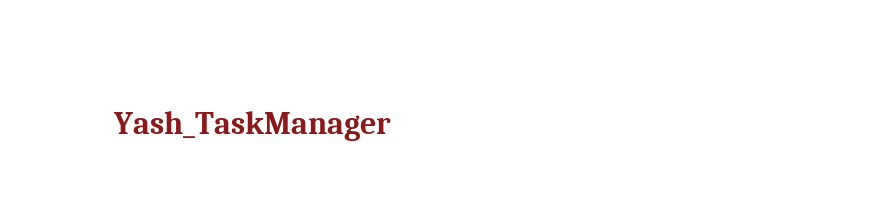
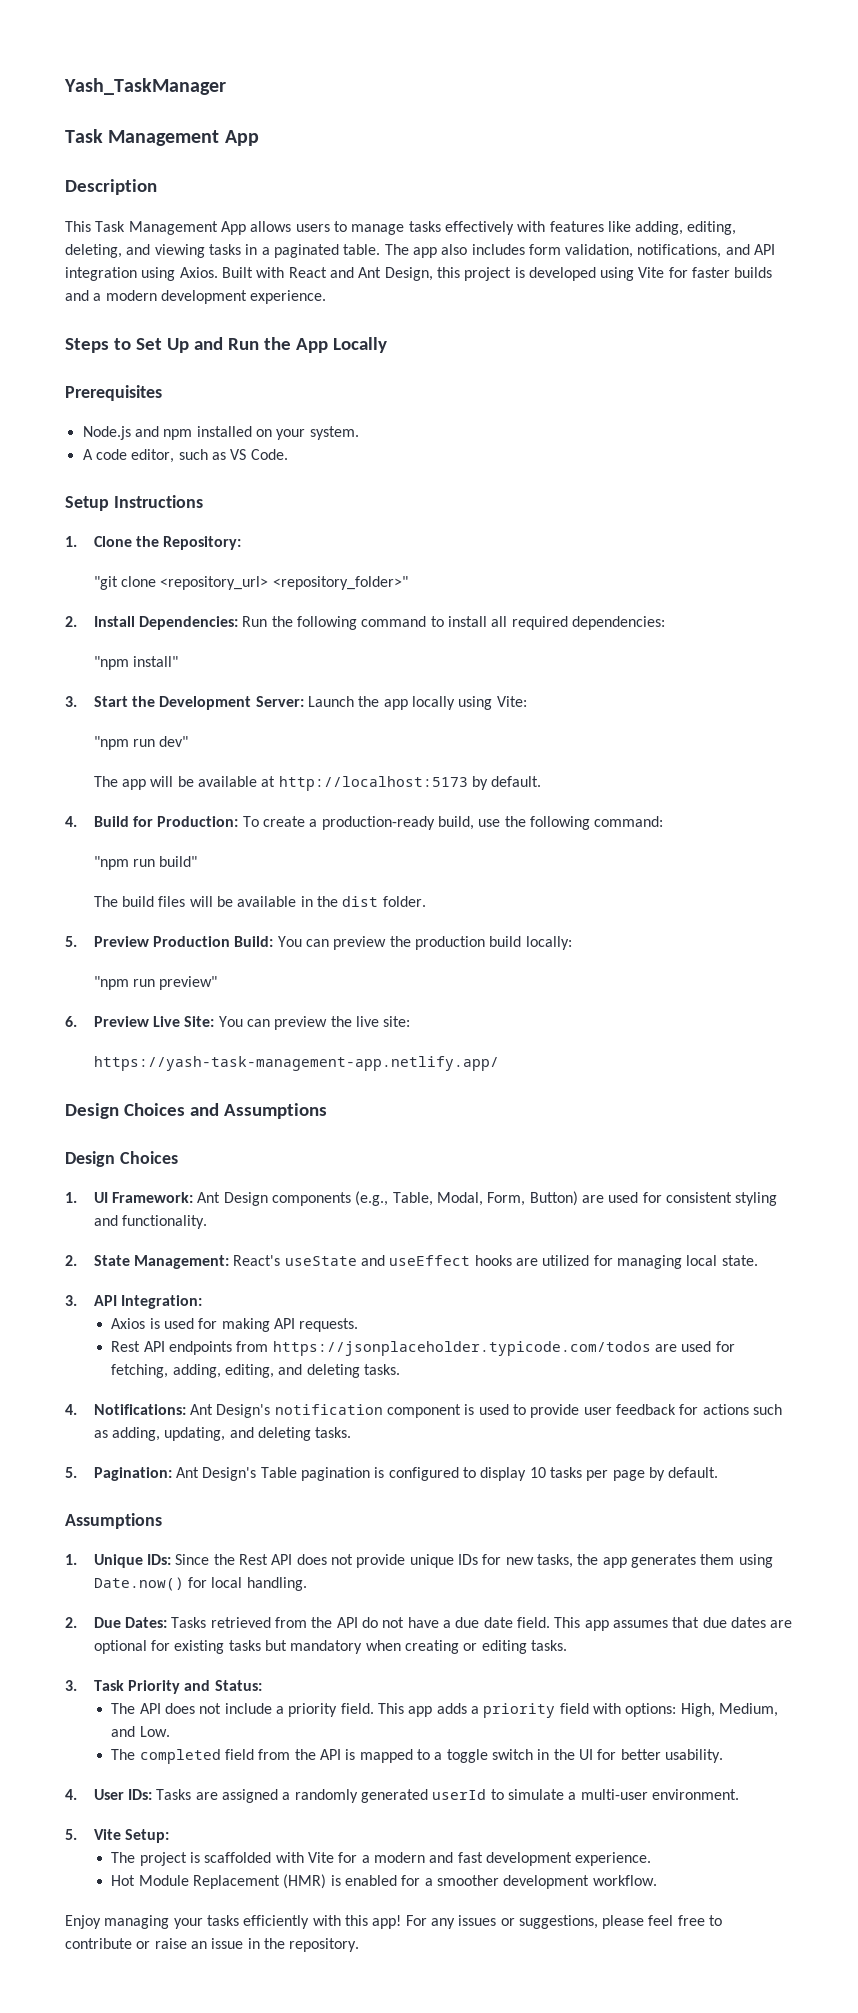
(391, 126) none -> [65,129,259,146] [65,179,157,195] [65,221,737,235] [65,244,776,258] [65,267,773,281] [65,290,327,304] [65,337,387,353] [65,385,162,401] [82,426,359,440] [82,449,288,463] [65,495,203,511] [65,536,242,550] [93,576,408,590] [65,616,665,630] [93,656,179,670] [65,696,527,710] [93,736,189,750] [93,776,542,791] [65,816,664,830] [93,856,198,870] [93,896,426,907] [65,936,572,950] [93,976,218,990] [65,1016,411,1030] [93,1056,499,1071] [65,1103,327,1119] [65,1151,178,1167] [65,1191,778,1206] [93,1215,208,1229] [65,1255,758,1269] [65,1295,203,1309] [111,1318,359,1332] [111,1341,735,1356] [111,1364,400,1378] [65,1404,782,1418] [93,1427,352,1441] [65,1467,719,1481] [65,1513,162,1529] [65,1554,773,1568] [93,1577,307,1591] [65,1617,793,1631] [93,1640,567,1654] [65,1680,262,1694] [111,1703,778,1718] [111,1726,170,1737] [111,1749,723,1764] [65,1789,739,1803] [65,1829,170,1843] [111,1852,652,1866] [111,1874,657,1889] [65,1915,723,1929] [65,1938,360,1952] // Task Management App // Description // This Task Management App allows users to manage tasks effectively with features like adding, editing, deleting, and viewing tasks in a paginated table. The app also includes form validation, notifications, and API integration using Axios. Built with React and Ant Design, this project is developed using Vite for faster builds and a modern development experience. // Steps to Set Up and Run the App Locally // Prerequisites // Node.js and npm installed on your system. // A code editor, such as VS Code. // Setup Instructions // 1. Clone the Repository: // "git clone <repository_url> <repository_folder>" // 2. Install Dependencies: Run the following command to install all required dependencies: // "npm install" // 3. Start the Development Server: Launch the app locally using Vite: // "npm run dev" // The app will be available at http://localhost:5173 by default. // 4. Build for Production: To create a production-ready build, use the following command: // "npm run build" // The build files will be available in the dist folder. // 5. Preview Production Build: You can preview the production build locally: // "npm run preview" // 6. Preview Live Site: You can preview the live site: // https://yash-task-management-app.netlify.app/ // Design Choices and Assumptions // Design Choices // 1. UI Framework: Ant Design components (e.g., Table, Modal, Form, Button) are used for consistent styling and functionality. // 2. State Management: React's useState and useEffect hooks are utilized for managing local state. // 3. API Integration: // Axios is used for making API requests. // Rest API endpoints from https://jsonplaceholder.typicode.com/todos are used for fetching, adding, editing, and deleting tasks. // 4. Notifications: Ant Design's notification component is used to provide user feedback for actions such as adding, updating, and deleting tasks. // 5. Pagination: Ant Design's Table pagination is configured to display 10 tasks per page by default. // Assumptions // 1. Unique IDs: Since the Rest API does not provide unique IDs for new tasks, the app generates them using Date.now() for local handling. // 2. Due Dates: Tasks retrieved from the API do not have a due date field. This app assumes that due dates are optional for existing tasks but mandatory when creating or editing tasks. // 3. Task Priority and Status: // The API does not include a priority field. This app adds a priority field with options: High, Medium, and Low. // The completed field from the API is mapped to a toggle switch in the UI for better usability. // 4. User IDs: Tasks are assigned a randomly generated userId to simulate a multi-user environment. // 5. Vite Setup: // The project is scaffolded with Vite for a modern and fast development experience. // Hot Module Replacement (HMR) is enabled for a smoother development workflow. // Enjoy managing your tasks efficiently with this app! For any issues or suggestions, please feel free to contribute or raise an issue in the repository.

